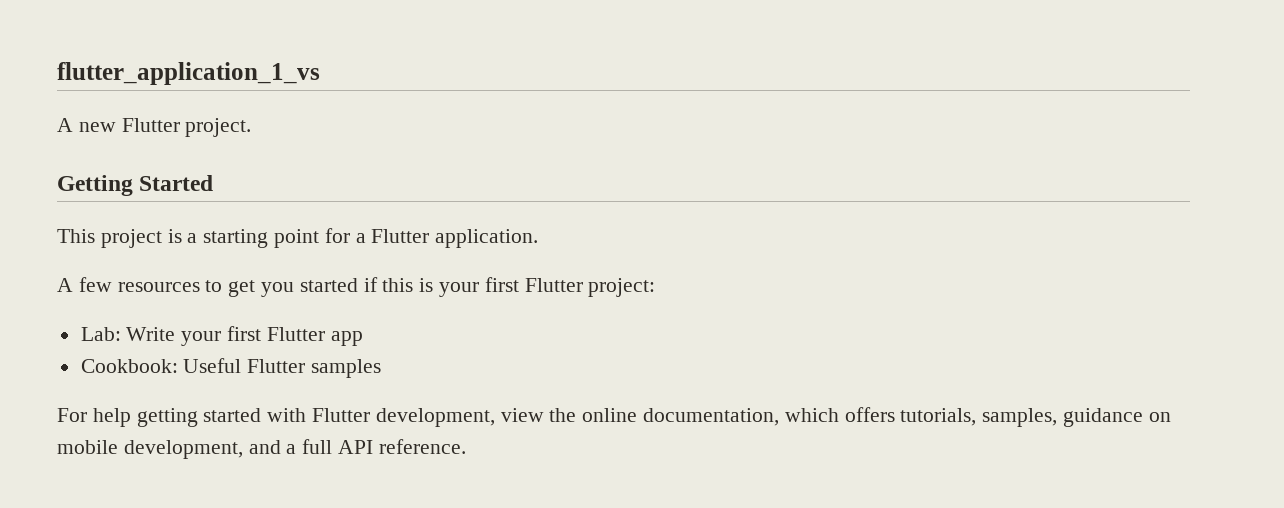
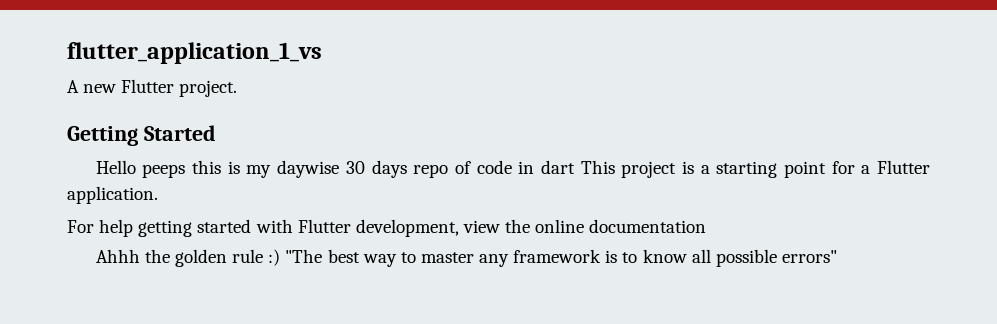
(214, 183) none -> [95,160,575,178] Hello peeps this is my daywise 30 days repo of code in dart
[57,277,656,297] [80,326,363,346] [80,358,382,378] // A few resources to get you started if this is your first Flutter project: // Lab: Write your first Flutter app // Cookbook: Useful Flutter samples -> (158, 195) none
[643,407,1171,427] [57,439,466,459] documentation, which offers tutorials, samples, guidance on mobile development, and a full API reference. -> [589,219,707,233] [95,249,837,267] documentation // Ahhh the golden rule :) "The best way to master any framework is to know all possible errors"

